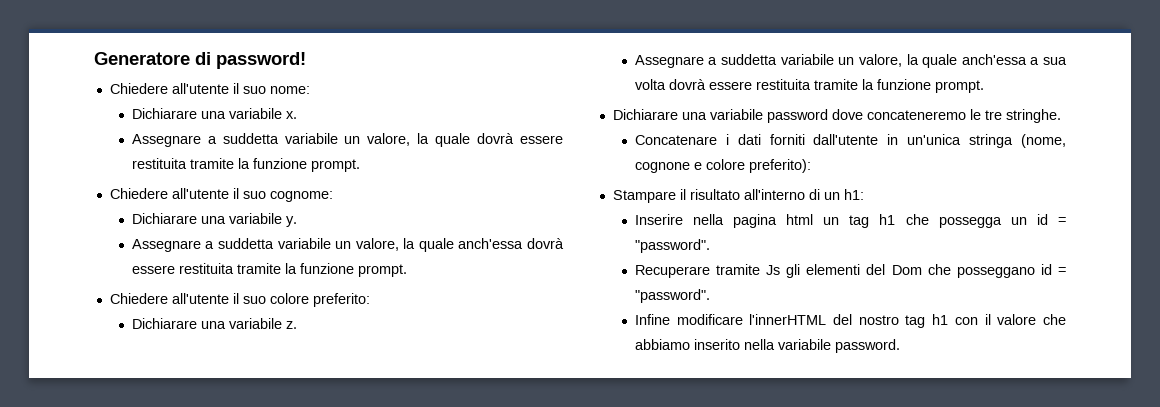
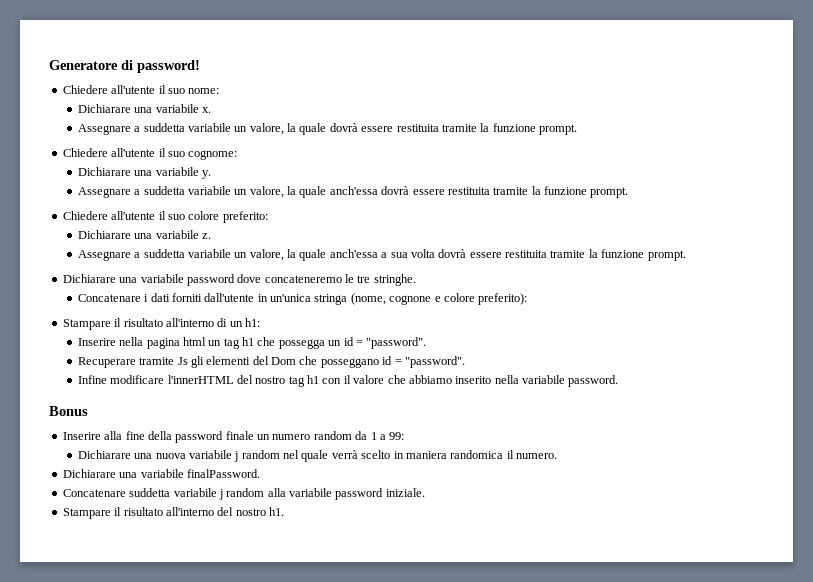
(900, 346) none -> [49,406,88,416] [62,431,405,443] [77,450,558,462] [62,469,260,478] [62,488,425,500] [62,507,284,519] // Bonus // Inserire alla fine della password finale un numero random da 1 a 99: // Dichiarare una nuova variabile j random nel quale verrà scelto in maniera randomica il numero. // Dichiarare una variabile finalPassword. // Concatenare suddetta variabile j random alla variabile password iniziale. // Stampare il risultato all'interno del nostro h1.

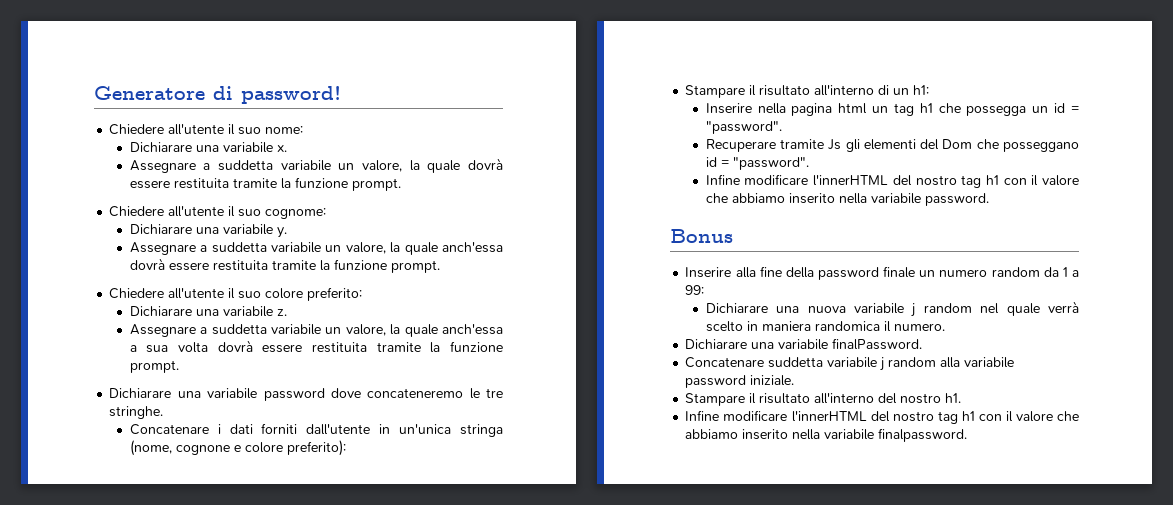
(284, 511) none -> [685,410,1079,424] [685,428,968,442] // Infine modificare l'innerHTML del nostro tag h1 con il valore che abbiamo inserito nella variabile finalpassword.

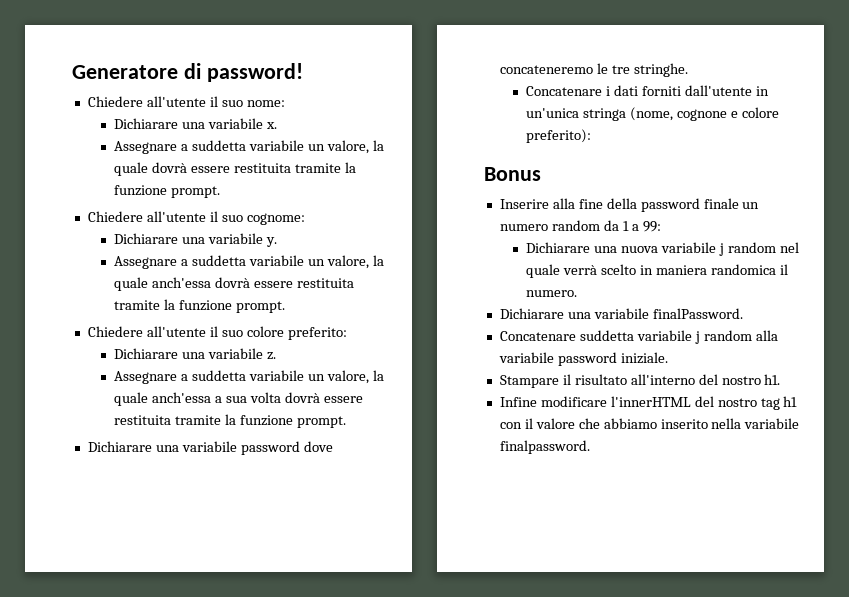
[685,85,930,98] [705,103,1079,116] [705,121,782,134] [705,139,1079,152] [705,157,809,170] [705,174,1079,188] [705,193,989,206] // Stampare il risultato all'interno di un h1: // Inserire nella pagina html un tag h1 che possegga un id = "password". // Recuperare tramite Js gli elementi del Dom che posseggano id = "password". // Infine modificare l'innerHTML del nostro tag h1 con il valore che abbiamo inserito nella variabile password. -> (592, 136) none

